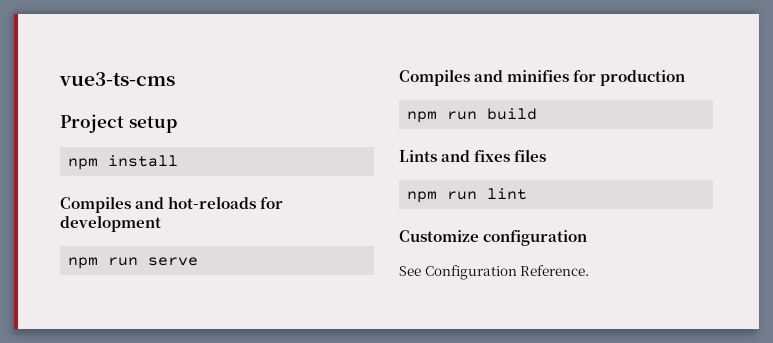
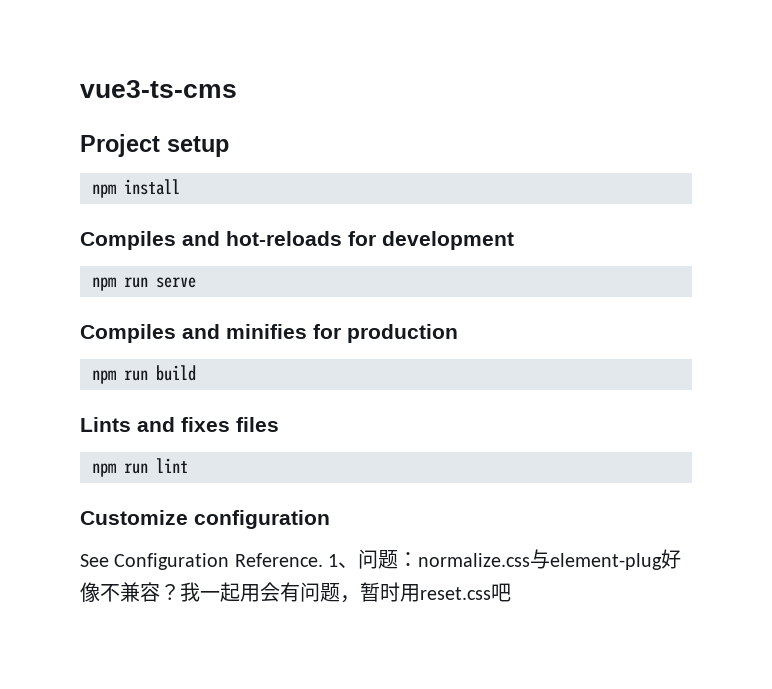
(590, 270) none -> [328,549,682,570] [80,582,511,603] 1、问题：normalize.css与element-plug好像不兼容？我一起用会有问题，暂时用reset.css吧

